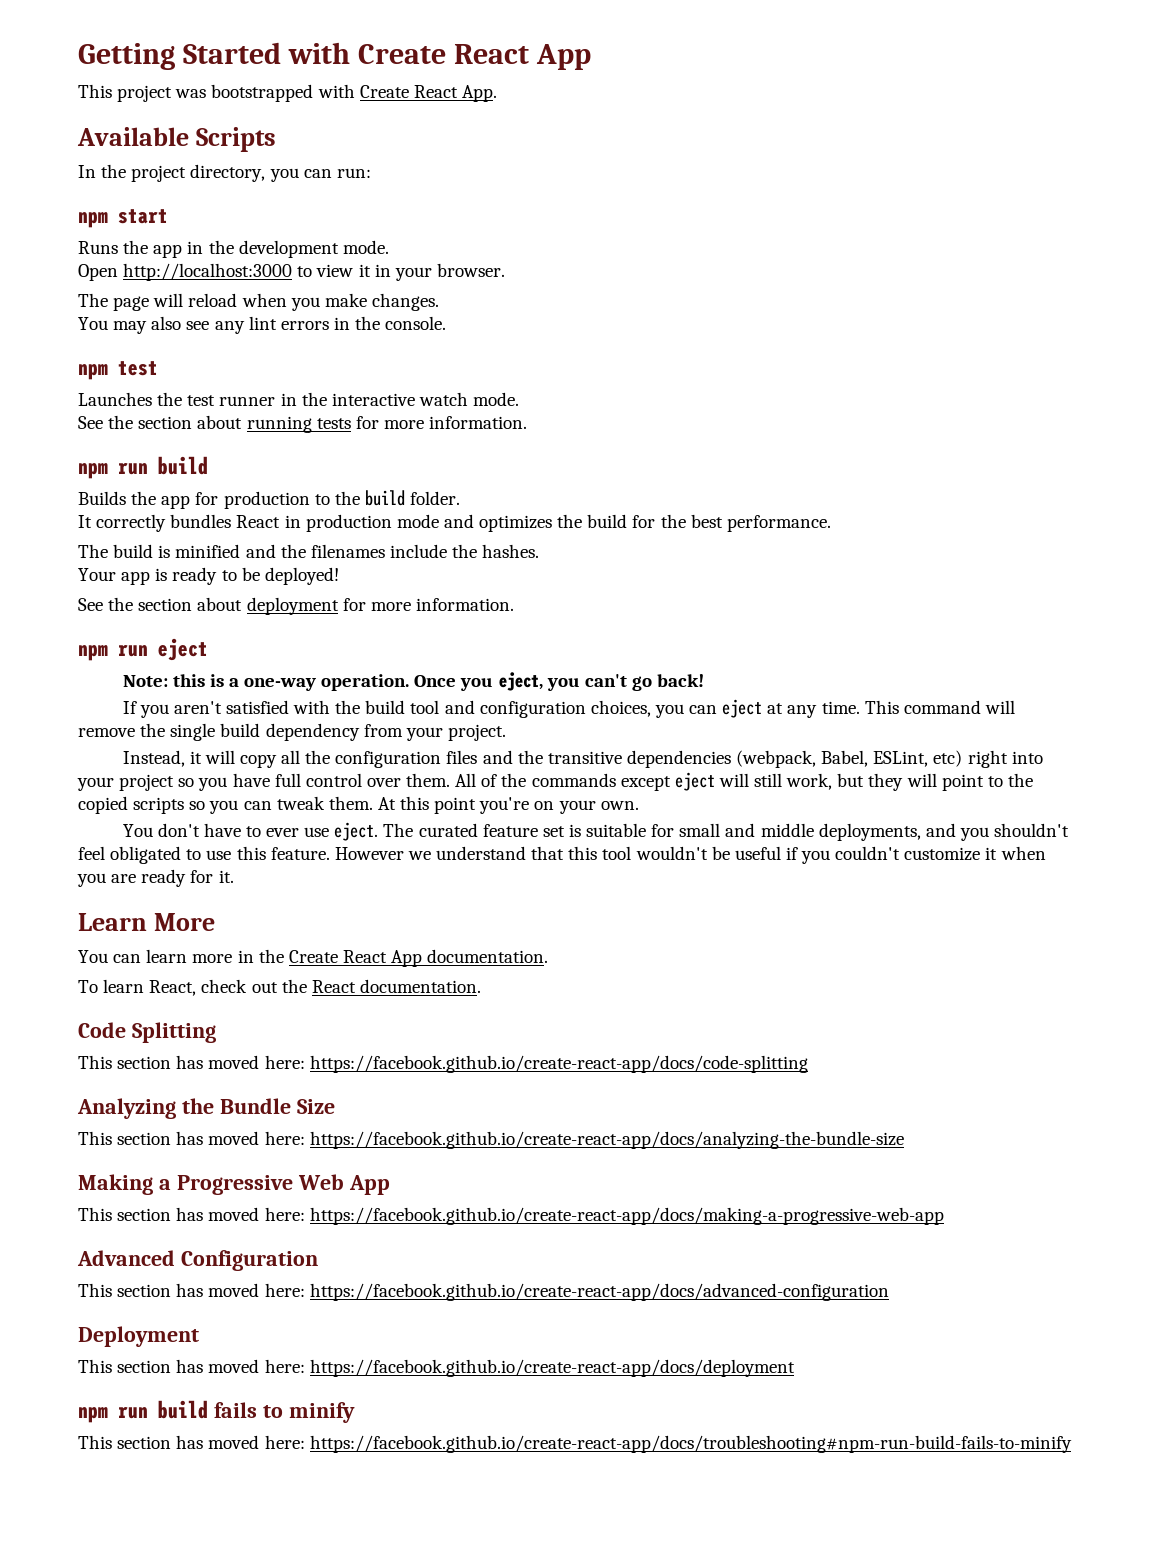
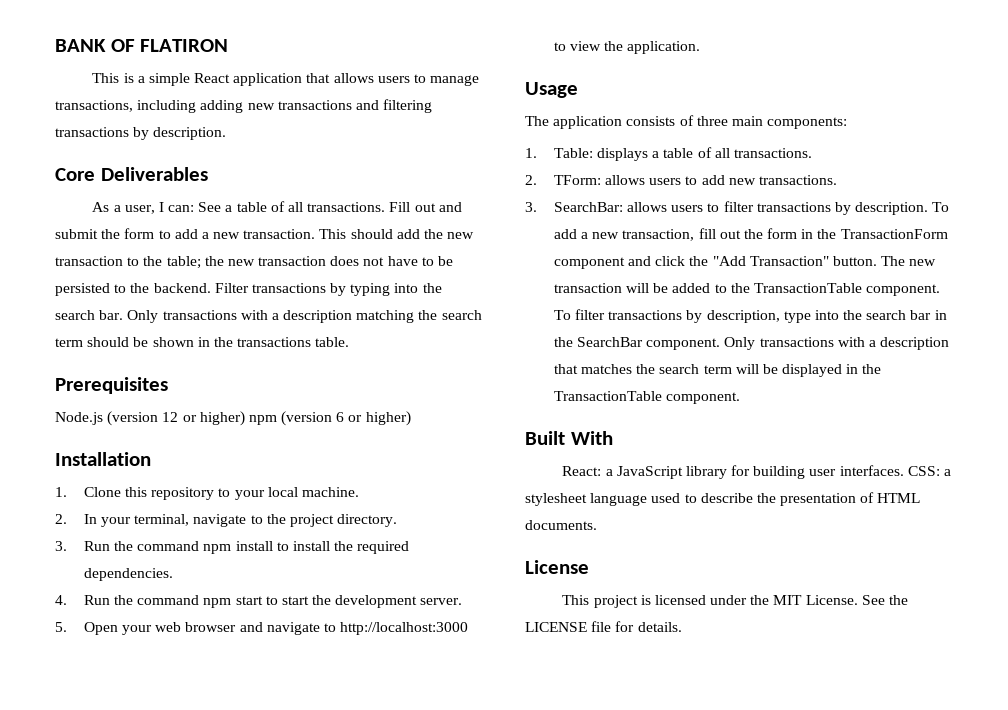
[78,42,591,70] [78,84,497,102] [77,127,276,152] [78,164,371,182] [78,209,168,228] [78,240,389,258] [78,263,505,281] [78,293,439,311] [78,316,447,334] [78,361,158,380] [78,392,520,406] [78,415,528,433] [78,456,208,479] [78,490,461,509] [78,514,831,532] [78,544,540,558] [78,567,339,585] [78,597,514,615] [78,638,208,661] [122,672,705,691] [122,699,1015,718] [78,723,506,741] [122,750,1043,768] [77,772,1033,791] [78,796,639,814] [122,822,1070,841] [78,846,1046,864] [77,869,234,887] [78,913,215,931] [78,949,549,967] [78,979,481,996] [78,1022,216,1043] [78,1055,808,1073] [77,1098,335,1119] [78,1131,904,1149] [78,1174,390,1195] [78,1207,944,1225] [77,1250,318,1271] [78,1283,889,1301] [78,1326,199,1347] [78,1359,795,1377] [78,1400,355,1423] [78,1435,1072,1453] Getting Started with Create React App // This project was bootstrapped with Create React App. // Available Scripts // In the project directory, you can run: // npm start // Runs the app in the development mode. // Open http://localhost:3000 to view it in your browser. // The page will reload when you make changes. // You may also see any lint errors in the console. // npm test // Launches the test runner in the interactive watch mode. // See the section about running tests for more information. // npm run build // Builds the app for production to the build folder. // It correctly bundles React in production mode and optimizes the build for the best performance. // The build is minified and the filenames include the hashes. // Your app is ready to be deployed! // See the section about deployment for more information. // npm run eject // Note: this is a one-way operation. Once you eject, you can't go back! // If you aren't satisfied with the build tool and configuration choices, you can eject at any time. This command will remove the single build dependency from your project. // Instead, it will copy all the configuration files and the transitive dependencies (webpack, Babel, ESLint, etc) right into your project so you have full control over them. All of the commands except eject will still work, but they will point to the copied scripts so you can tweak them. At this point you're on your own. // You don't have to ever use eject. The curated feature set is suitable for small and middle deployments, and you shouldn't feel obligated to use this feature. However we understand that this tool wouldn't be useful if you couldn't customize it when you are ready for it. // Learn More // You can learn more in the Create React App documentation. // To learn React, check out the React documentation. // Code Splitting // This section has moved here: https://facebook.github.io/create-react-app/docs/code-splitting // Analyzing the Bundle Size // This section has moved here: https://facebook.github.io/create-react-app/docs/analyzing-the-bundle-size // Making a Progressive Web App // This section has moved here: https://facebook.github.io/create-react-app/docs/making-a-progressive-web-app // Advanced Configuration // This section has moved here: https://facebook.github.io/create-react-app/docs/advanced-configuration // Deployment // This section has moved here: https://facebook.github.io/create-react-app/docs/deployment // npm run build fails to minify // This section has moved here: https://facebook.github.io/create-react-app/docs/troubleshooting#npm-run-build-fails-to-minify -> [55,39,229,52] [92,73,480,86] [55,99,433,113] [55,127,227,140] [55,167,208,181] [92,201,462,214] [55,228,475,239] [55,256,454,269] [55,283,442,296] [55,310,482,323] [55,337,350,347] [55,377,168,394] [55,411,411,426] [55,452,151,466] [55,487,359,500] [55,514,398,527] [55,541,410,554] [83,568,173,581] [55,595,463,608] [55,622,469,635] [553,41,701,54] [525,82,578,98] [525,115,848,129] [525,147,812,161] [525,175,837,185] [525,201,950,215] [553,228,948,241] [553,256,937,269] [553,283,941,296] [553,309,947,323] [553,337,950,350] [553,364,882,377] [553,391,740,404] [525,431,613,445] [562,465,951,479] [525,492,921,506] [525,520,597,530] [525,560,589,574] [562,595,908,608] [525,621,682,632] BANK OF FLATIRON // This is a simple React application that allows users to manage transactions, including adding new transactions and filtering transactions by description. // Core Deliverables // As a user, I can: See a table of all transactions. Fill out and submit the form to add a new transaction. This should add the new transaction to the table; the new transaction does not have to be persisted to the backend. Filter transactions by typing into the search bar. Only transactions with a description matching the search term should be shown in the transactions table. // Prerequisites // Node.js (version 12 or higher) npm (version 6 or higher) // Installation // 1. Clone this repository to your local machine. // 2. In your terminal, navigate to the project directory. // 3. Run the command npm install to install the required dependencies. // 4. Run the command npm start to start the development server. // 5. Open your web browser and navigate to http://localhost:3000 to view the application. // Usage // The application consists of three main components: // 1. Table: displays a table of all transactions. // 2. TForm: allows users to add new transactions. // 3. SearchBar: allows users to filter transactions by description. To add a new transaction, fill out the form in the TransactionForm component and click the "Add Transaction" button. The new transaction will be added to the TransactionTable component. To filter transactions by description, type into the search bar in the SearchBar component. Only transactions with a description that matches the search term will be displayed in the TransactionTable component. // Built With // React: a JavaScript library for building user interfaces. CSS: a stylesheet language used to describe the presentation of HTML documents. // License // This project is licensed under the MIT License. See the LICENSE file for details.

